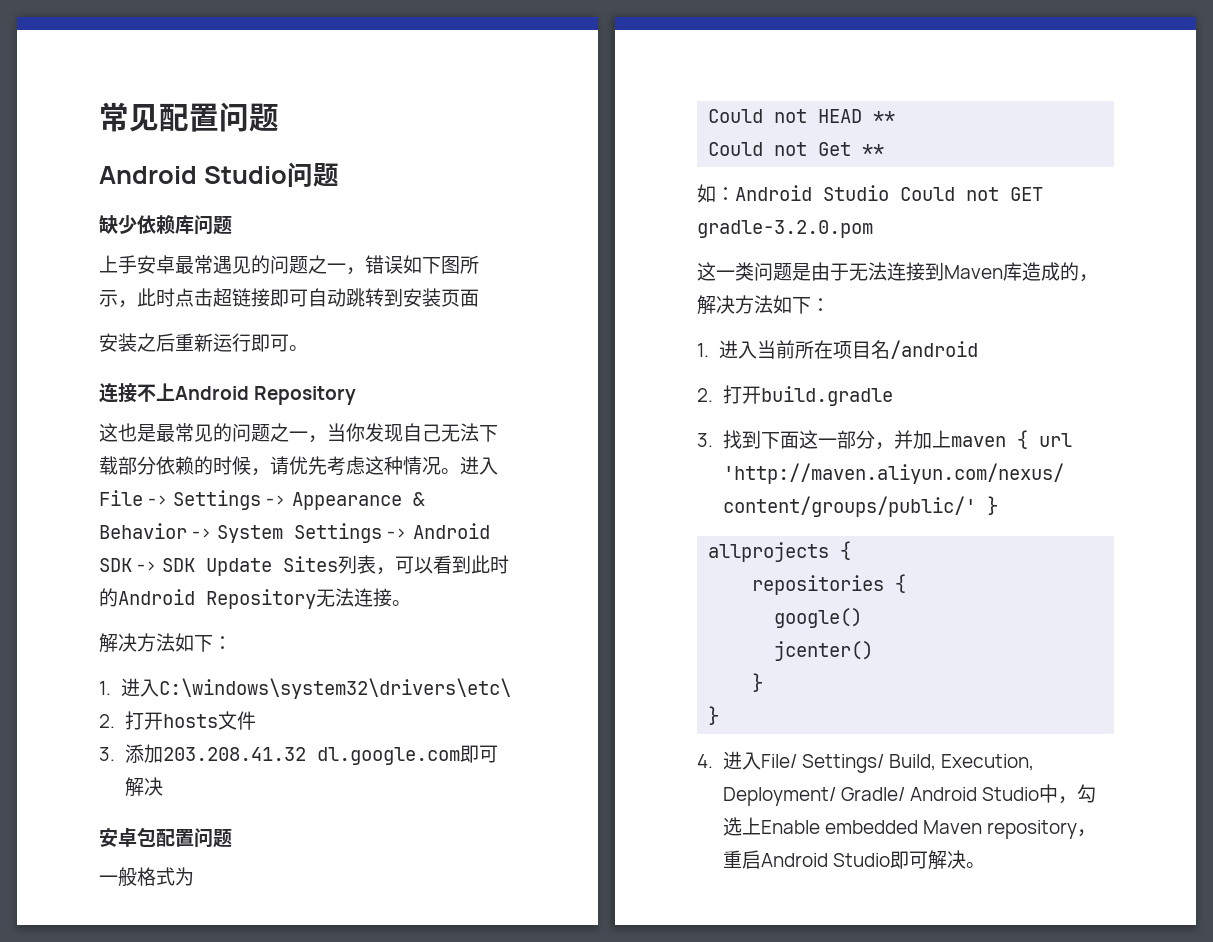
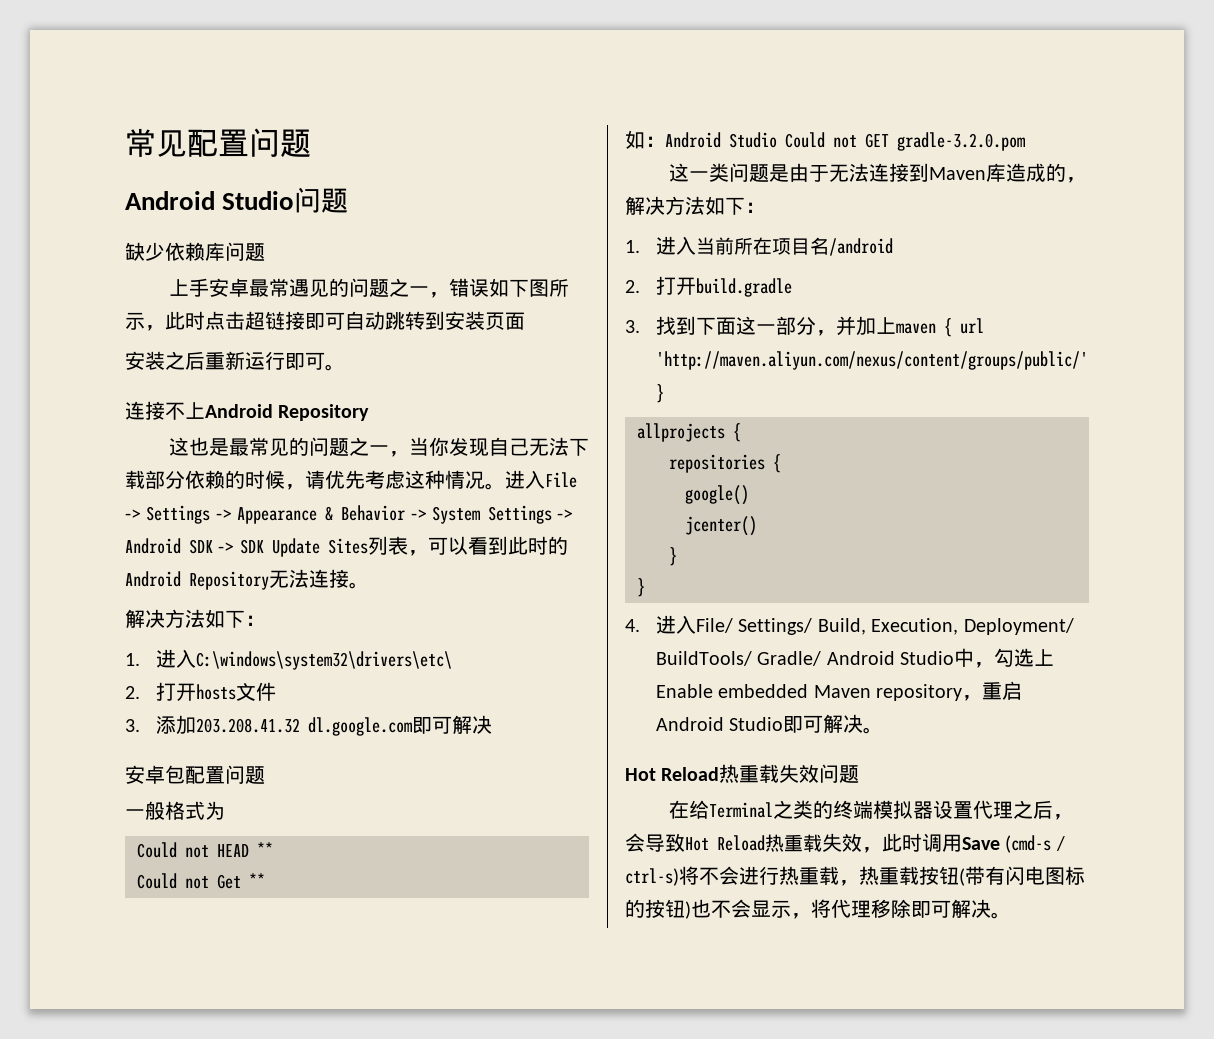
(836, 796) none -> [655,651,752,666] BuildTools/
(985, 865) none -> [625,764,860,783] [668,800,1073,820] [625,833,1065,853] [625,866,1085,886] [625,899,1011,919] // Hot Reload热重载失效问题 // 在给Terminal之类的终端模拟器设置代理之后，会导致Hot Reload热重载失效，此时调用Save (cmd-s / ctrl-s)将不会进行热重载，热重载按钮(带有闪电图标的按钮)也不会显示，将代理移除即可解决。

